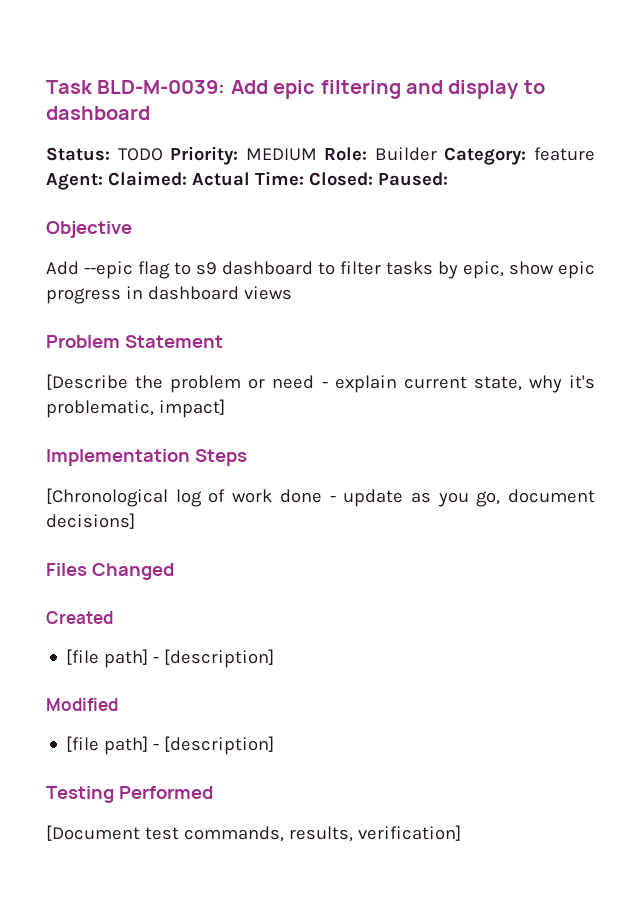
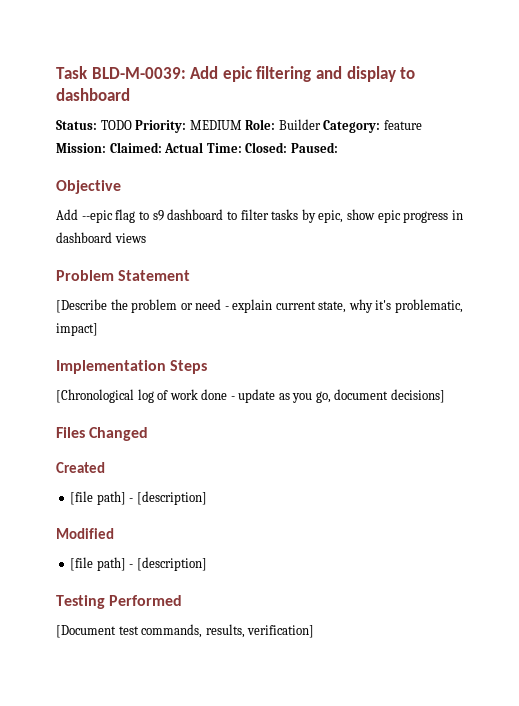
[46,173,103,190] Agent: -> [56,143,106,153] Mission:

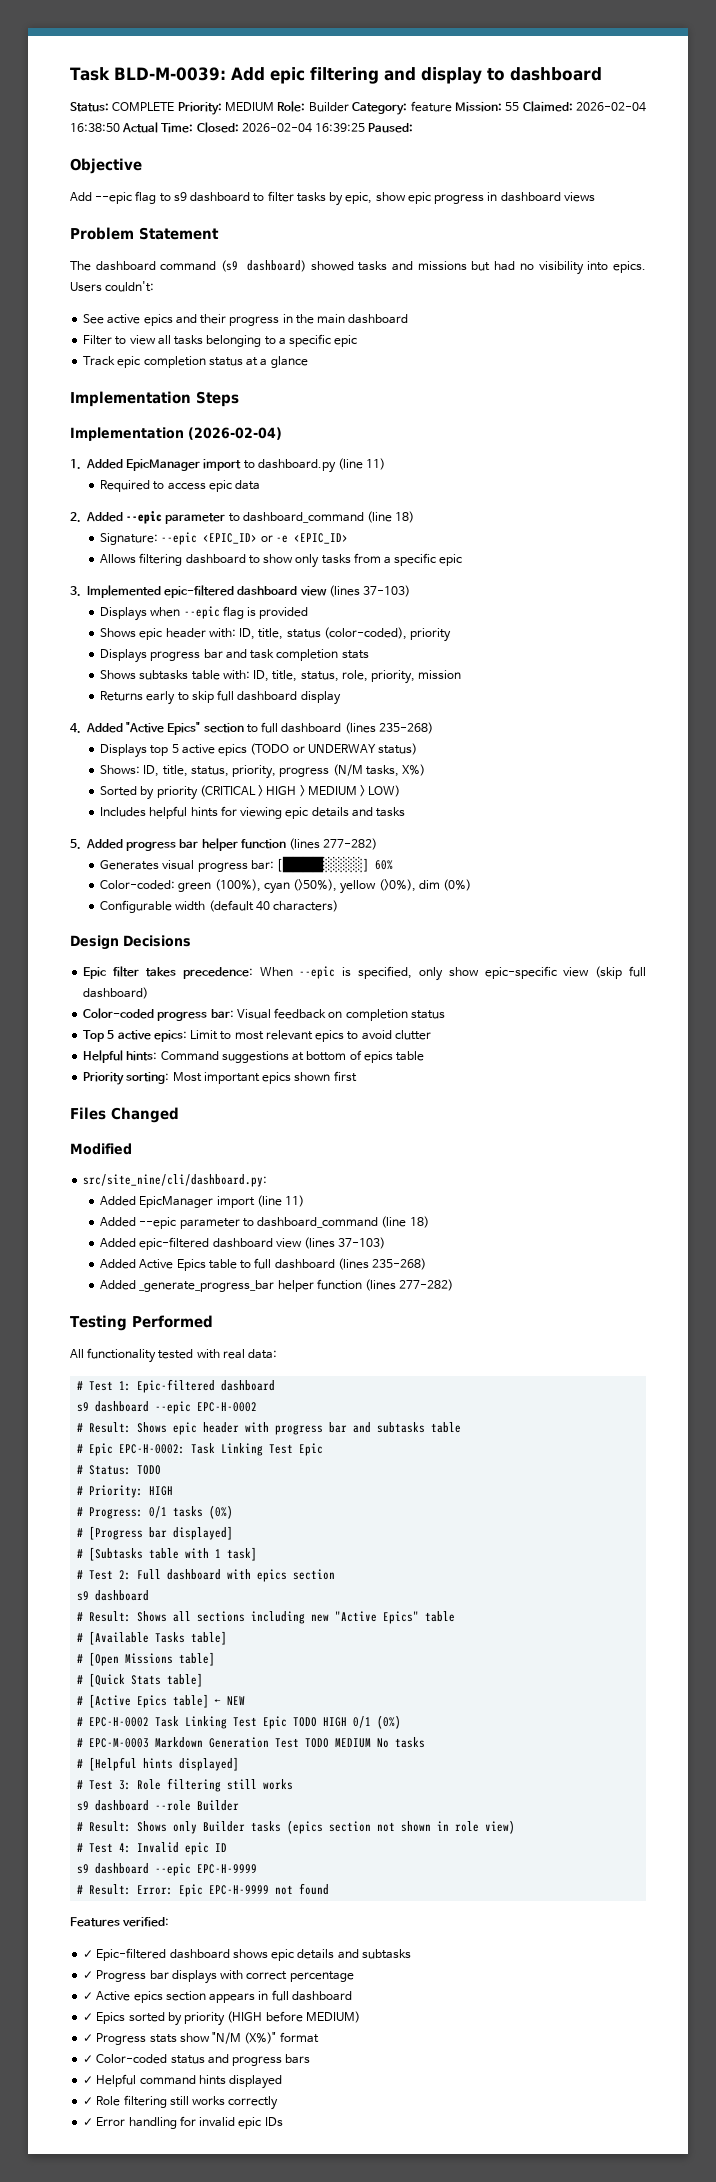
[100,120,132,130] TODO -> [112,102,175,111] COMPLETE
[109,142,162,153] Claimed: -> [505,101,647,112] [70,123,120,132] 55 Claimed: 2026-02-04 16:38:50
(288, 147) none -> [241,123,366,133] 2026-02-04 16:39:25
[56,299,463,313] [56,323,98,336] [56,360,208,374] [56,389,445,403] [56,427,149,441] [56,462,105,473] [70,491,207,505] [56,528,114,539] [70,557,207,571] [56,595,183,609] [56,624,315,638] [Describe the problem or need - explain current state, why it's problematic, impact] // Implementation Steps // [Chronological log of work done - update as you go, document decisions] // Files Changed // Created // [file path] - [description] // Modified // [file path] - [description] // Testing Performed // [Document test commands, results, verification] -> [70,260,646,275] [70,281,155,292] [83,314,409,326] [83,334,358,347] [83,356,308,368] [70,391,239,407] [70,427,282,441] [70,458,386,473] [100,480,261,492] [70,511,415,524] [100,532,348,545] [100,553,463,568] [70,585,411,598] [100,606,309,621] [100,627,451,642] [100,649,369,663] [100,670,462,684] [100,690,341,705] [70,722,433,735] [100,743,417,758] [100,764,425,779] [100,785,401,800] [100,806,405,819] [70,838,378,851] [100,856,394,873] [100,879,471,894] [100,900,339,913] [70,935,191,950] [83,966,646,981] [83,987,149,999] [83,1008,445,1021] [83,1030,431,1042] [83,1050,425,1063] [83,1071,357,1085] [70,1107,179,1123] [70,1143,132,1155] [83,1174,268,1187] [100,1195,305,1208] [100,1216,429,1229] [100,1237,386,1250] [100,1258,426,1271] [100,1279,454,1292] [70,1315,213,1331] [70,1348,278,1363] [77,1379,276,1393] [77,1401,258,1414] [77,1422,462,1435] [77,1443,324,1456] [77,1465,162,1475] [77,1485,174,1498] [77,1505,234,1519] [77,1526,234,1540] [77,1547,258,1561] [77,1569,336,1582] [77,1590,150,1601] [77,1611,456,1624] [77,1631,228,1645] [77,1652,216,1666] [77,1673,204,1687] [77,1694,246,1708] [77,1715,402,1729] [77,1737,426,1748] [77,1757,240,1771] [77,1778,294,1792] [77,1800,240,1811] [77,1820,516,1834] [77,1842,228,1855] [77,1863,258,1876] [77,1883,330,1897] [70,1917,170,1927] [83,1948,411,1961] [83,1970,354,1984] [83,1990,352,2003] [83,2011,360,2026] [83,2032,319,2045] [83,2054,311,2066] [83,2074,283,2089] [83,2095,279,2110] [83,2116,283,2129] The dashboard command (s9 dashboard) showed tasks and missions but had no visibility into epics. Users couldn't: // See active epics and their progress in the main dashboard // Filter to view all tasks belonging to a specific epic // Track epic completion status at a glance // Implementation Steps // Implementation (2026-02-04) // 1. Added EpicManager import to dashboard.py (line 11) // Required to access epic data // 2. Added --epic parameter to dashboard_command (line 18) // Signature: --epic <EPIC_ID> or -e <EPIC_ID> // Allows filtering dashboard to show only tasks from a specific epic // 3. Implemented epic-filtered dashboard view (lines 37-103) // Displays when --epic flag is provided // Shows epic header with: ID, title, status (color-coded), priority // Displays progress bar and task completion stats // Shows subtasks table with: ID, title, status, role, priority, mission // Returns early to skip full dashboard display // 4. Added "Active Epics" section to full dashboard (lines 235-268) // Displays top 5 active epics (TODO or UNDERWAY status) // Shows: ID, title, status, priority, progress (N/M tasks, X%) // Sorted by priority (CRITICAL > HIGH > MEDIUM > LOW) // Includes helpful hints for viewing epic details and tasks // 5. Added progress bar helper function (lines 277-282) // Generates visual progress bar: [████░░░░] 60% // Color-coded: green (100%), cyan (>50%), yellow (>0%), dim (0%) // Configurable width (default 40 characters) // Design Decisions // Epic filter takes precedence: When --epic is specified, only show epic-specific view (skip full dashboard) // Color-coded progress bar: Visual feedback on completion status // Top 5 active epics: Limit to most relevant epics to avoid clutter // Helpful hints: Command suggestions at bottom of epics table // Priority sorting: Most important epics shown first // Files Changed // Modified // src/site_nine/cli/dashboard.py: // Added EpicManager import (line 11) // Added --epic parameter to dashboard_command (line 18) // Added epic-filtered dashboard view (lines 37-103) // Added Active Epics table to full dashboard (lines 235-268) // Added _generate_progress_bar helper function (lines 277-282) // Testing Performed // All functionality tested with real data: // # Test 1: Epic-filtered dashboard // s9 dashboard --epic EPC-H-0002 // # Result: Shows epic header with progress bar and subtasks table // # Epic EPC-H-0002: Task Linking Test Epic // # Status: TODO // # Priority: HIGH // # Progress: 0/1 tasks (0%) // # [Progress bar displayed] // # [Subtasks table with 1 task] // # Test 2: Full dashboard with epics section // s9 dashboard // # Result: Shows all sections including new "Active Epics" table // # [Available Tasks table] // # [Open Missions table] // # [Quick Stats table] // # [Active Epics table] ← NEW // # EPC-H-0002 Task Linking Test Epic TODO HIGH 0/1 (0%) // # EPC-M-0003 Markdown Generation Test TODO MEDIUM No tasks // # [Helpful hints displayed] // # Test 3: Role filtering still works // s9 dashboard --role Builder // # Result: Shows only Builder tasks (epics section not shown in role view) // # Test 4: Invalid epic ID // s9 dashboard --epic EPC-H-9999 // # Result: Error: Epic EPC-H-9999 not found // Features verified: // ✓ Epic-filtered dashboard shows epic details and subtasks // ✓ Progress bar displays with correct percentage // ✓ Active epics section appears in full dashboard // ✓ Epics sorted by priority (HIGH before MEDIUM) // ✓ Progress stats show "N/M (X%)" format // ✓ Color-coded status and progress bars // ✓ Helpful command hints displayed // ✓ Role filtering still works correctly // ✓ Error handling for invalid epic IDs

